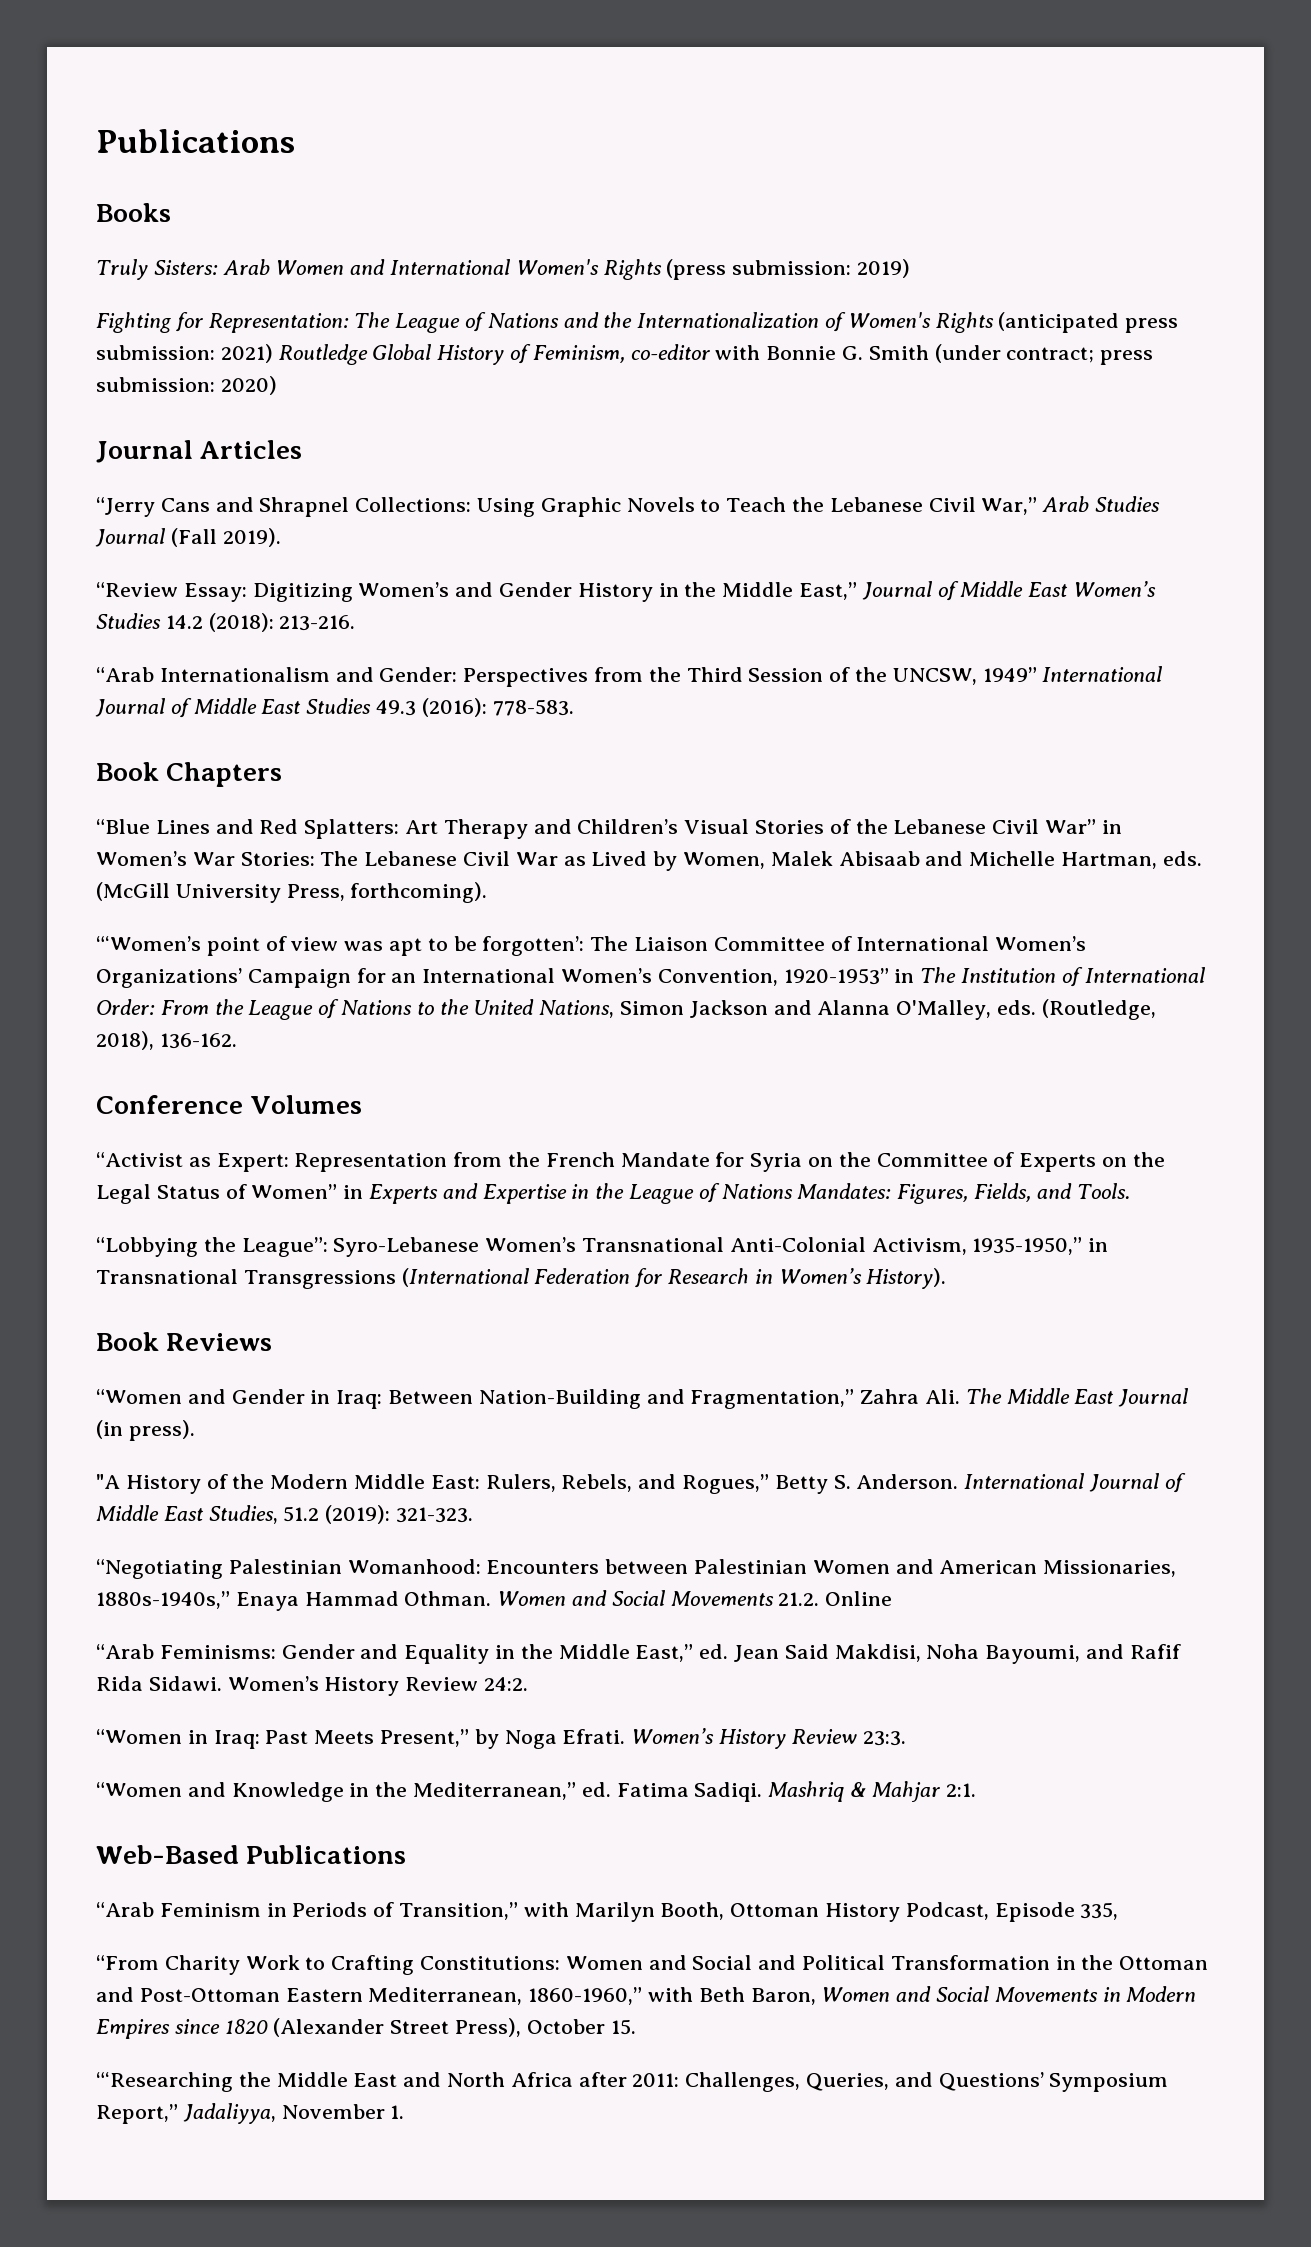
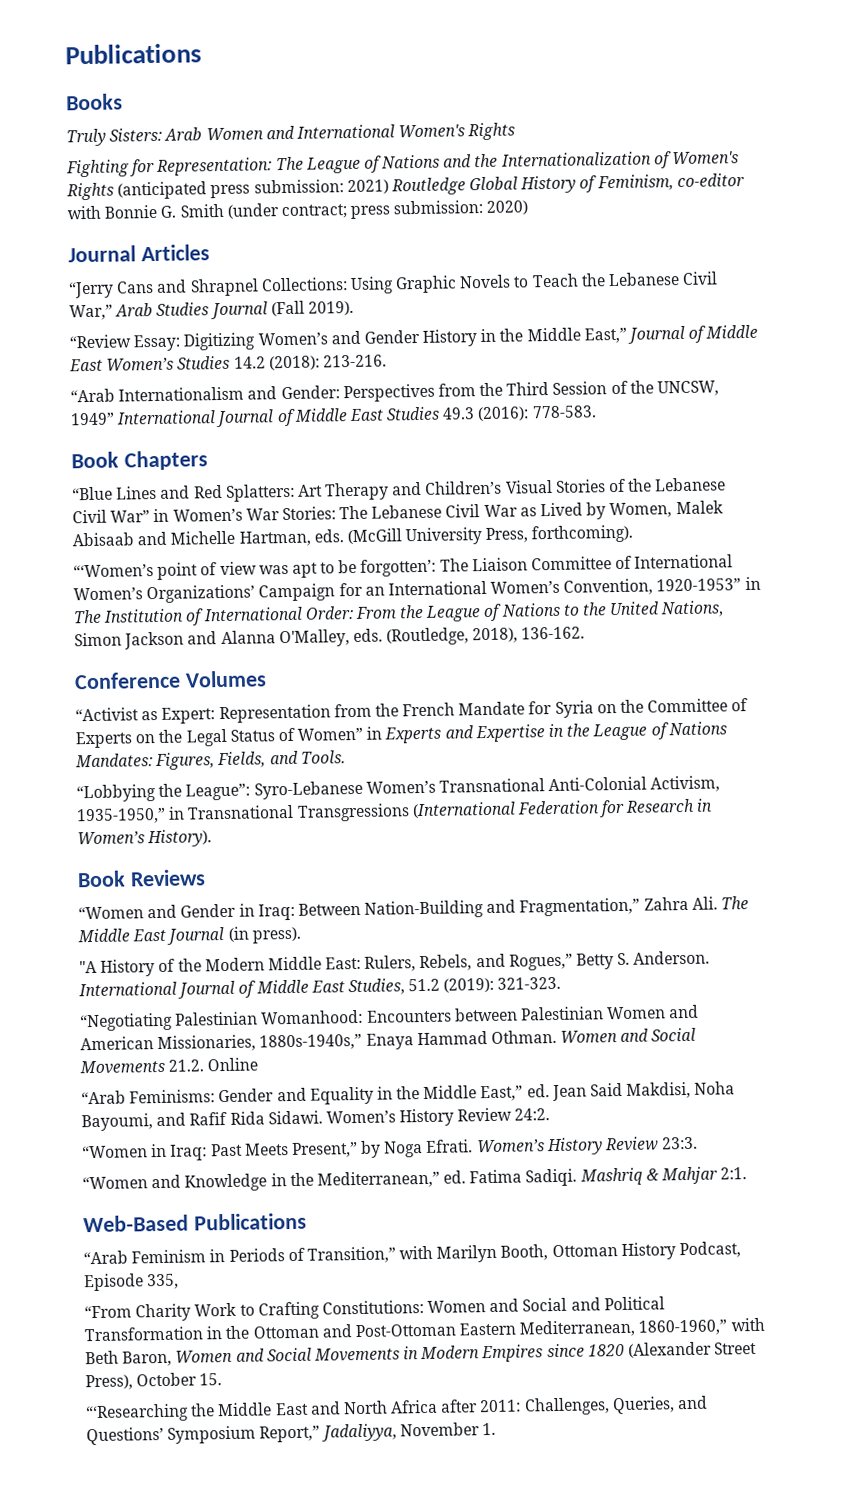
[666,259,911,280] (press submission: 2019) -> (516, 131) none

